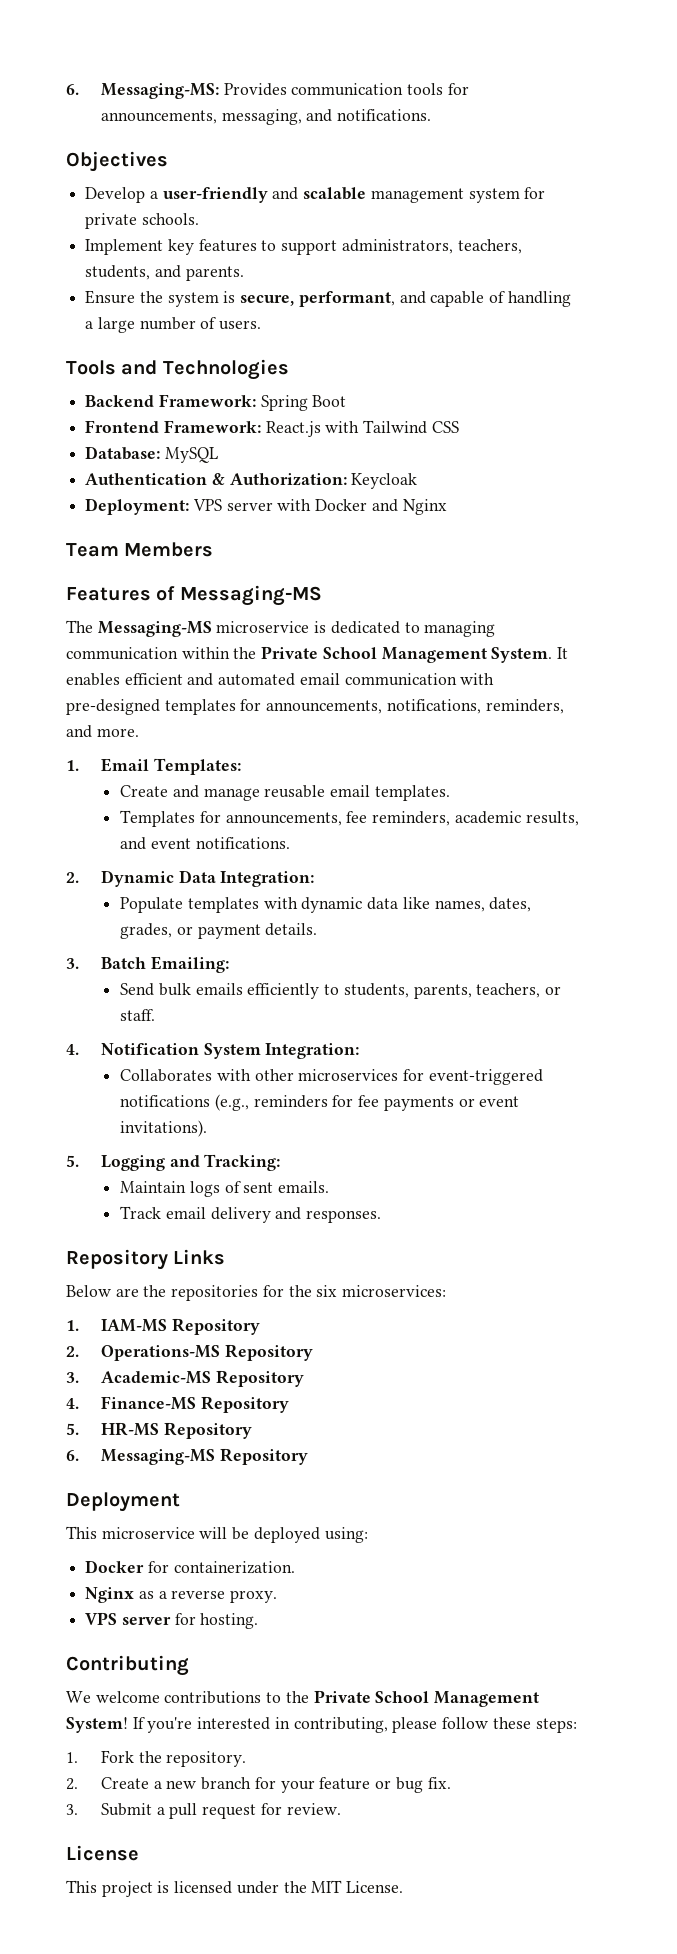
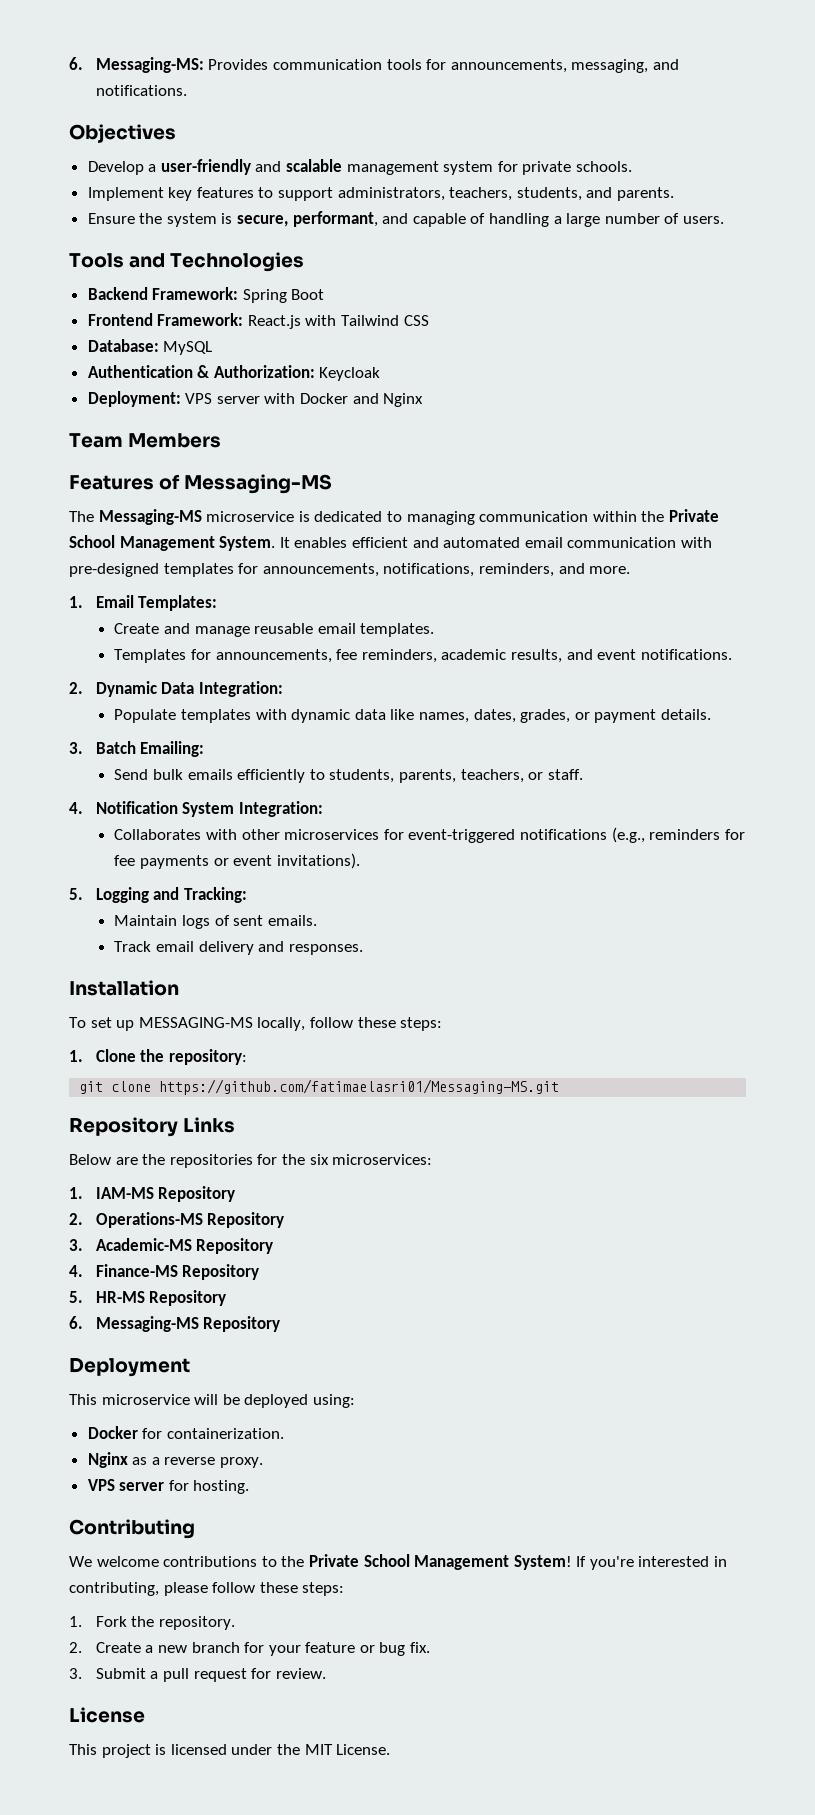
(382, 1216) none -> [69,980,179,996] [69,1017,443,1031] [69,1049,247,1065] [79,1079,560,1095] // Installation // To set up MESSAGING-MS locally, follow these steps: // 1. Clone the repository: // git clone https://github.com/fatimaelasri01/Messaging-MS.git

